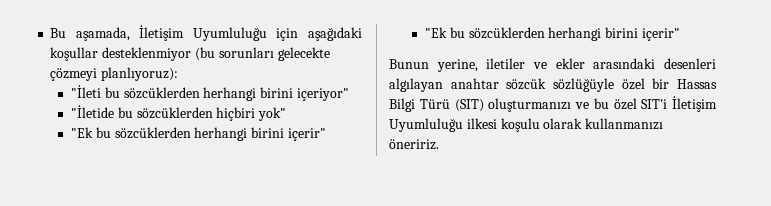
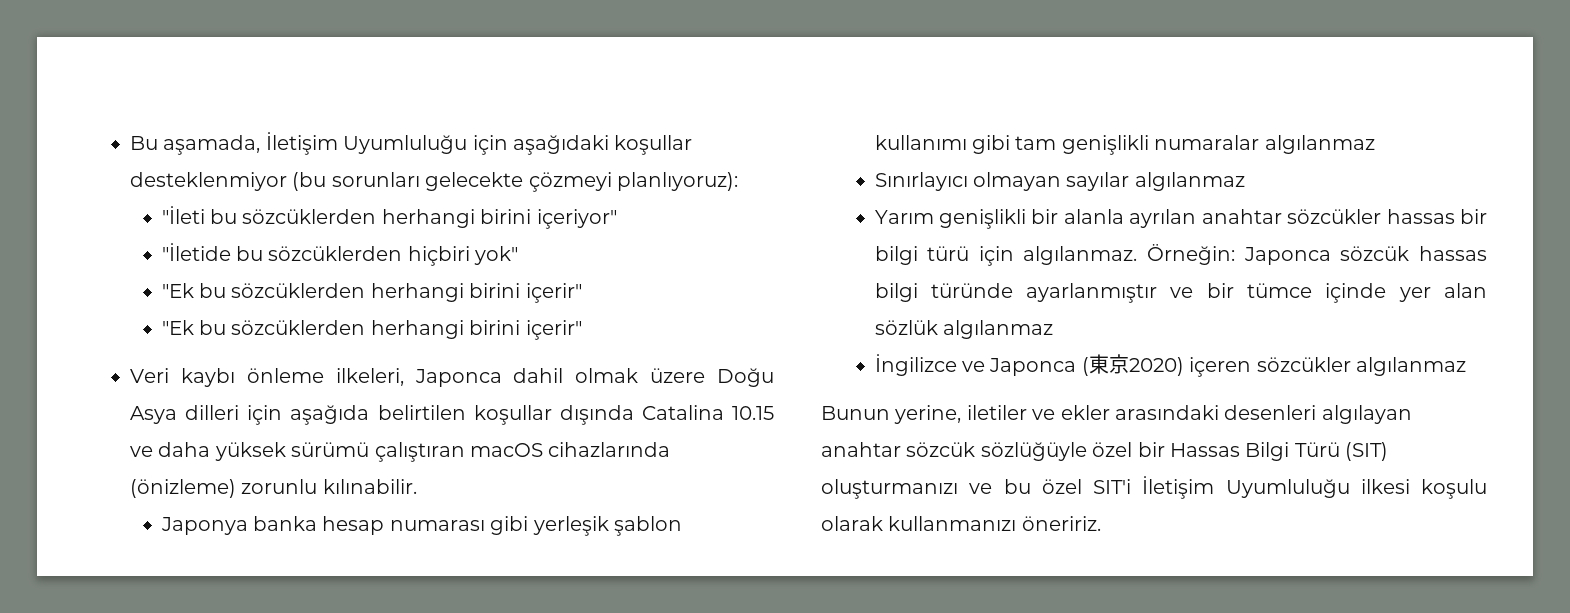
(680, 34) none -> [130,368,774,387] [130,405,774,425] [130,442,671,462] [130,479,417,498] [160,516,682,536] [874,135,1375,155] [874,172,1245,191] [874,209,1487,229] [874,244,1487,266] [874,283,1487,303] [874,320,1053,339] [874,354,1466,377] // Veri kaybı önleme ilkeleri, Japonca dahil olmak üzere Doğu Asya dilleri için aşağıda belirtilen koşullar dışında Catalina 10.15 ve daha yüksek sürümü çalıştıran macOS cihazlarında (önizleme) zorunlu kılınabilir. // Japonya banka hesap numarası gibi yerleşik şablon kullanımı gibi tam genişlikli numaralar algılanmaz // Sınırlayıcı olmayan sayılar algılanmaz // Yarım genişlikli bir alanla ayrılan anahtar sözcükler hassas bir bilgi türü için algılanmaz. Örneğin: Japonca sözcük hassas bilgi türünde ayarlanmıştır ve bir tümce içinde yer alan sözlük algılanmaz // İngilizce ve Japonca (東京2020) içeren sözcükler algılanmaz

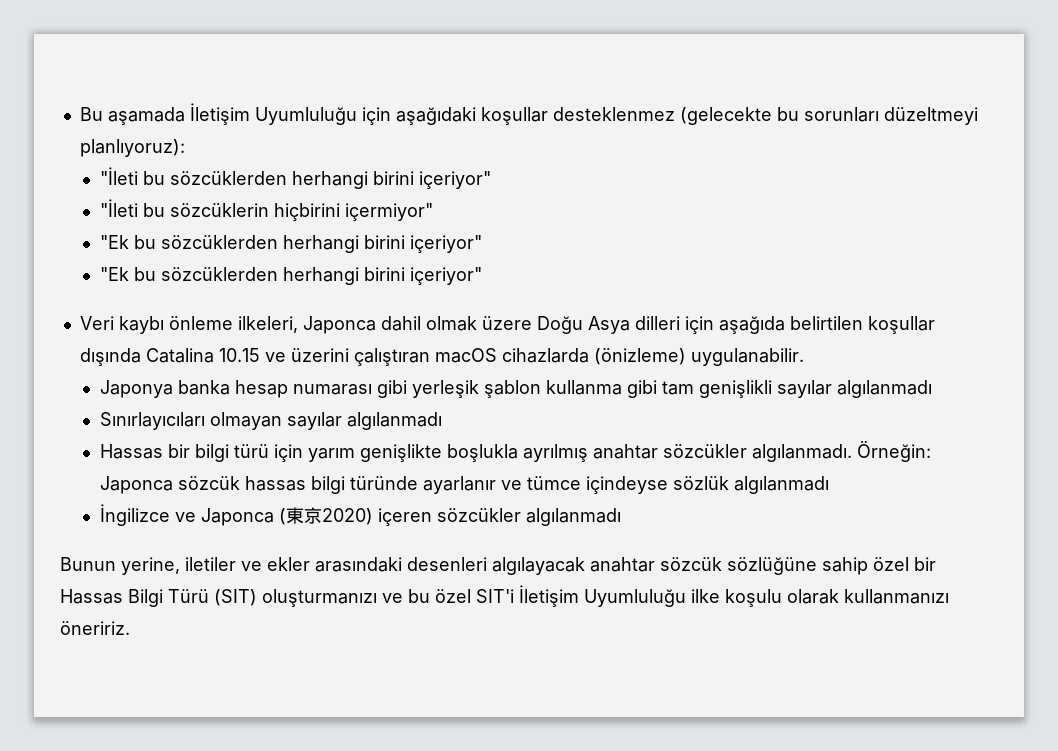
[163,135,261,155] aşamada, -> [107,107,185,125] aşamada
[130,172,612,192] desteklenmiyor (bu sorunları gelecekte çözmeyi -> [552,107,978,125] desteklenmez (gelecekte bu sorunları düzeltmeyi
[161,243,519,266] [161,283,582,303] [161,320,582,340] "İletide bu sözcüklerden hiçbiri yok" // "Ek bu sözcüklerden herhangi birini içerir" // "Ek bu sözcüklerden herhangi birini içerir" -> [99,199,433,221] [99,235,482,253] [99,267,482,285] "İleti bu sözcüklerin hiçbirini içermiyor" // "Ek bu sözcüklerden herhangi birini içeriyor" // "Ek bu sözcüklerden herhangi birini içeriyor"
[158,442,671,462] [130,479,417,498] daha yüksek sürümü çalıştıran macOS cihazlarında (önizleme) zorunlu kılınabilir. -> [290,348,804,366] üzerini çalıştıran macOS cihazlarda (önizleme) uygulanabilir.
[874,135,967,150] kullanımı -> [545,380,622,395] kullanma
[1154,135,1375,154] [874,172,1245,191] [874,209,1487,229] [874,246,1138,266] numaralar algılanmaz // Sınırlayıcı olmayan sayılar algılanmaz // Yarım genişlikli bir alanla ayrılan anahtar sözcükler hassas bir bilgi türü için algılanmaz. -> [776,380,932,398] [99,412,442,430] [99,444,852,462] sayılar algılanmadı // Sınırlayıcıları olmayan sayılar algılanmadı // Hassas bir bilgi türü için yarım genişlikte boşlukla ayrılmış anahtar sözcükler algılanmadı.
[1026,283,1487,303] [874,320,1053,339] ayarlanmıştır ve bir tümce içinde yer alan sözlük algılanmaz -> [422,476,829,494] ayarlanır ve tümce içindeyse sözlük algılanmadı
[1355,357,1466,376] algılanmaz -> [525,508,621,526] algılanmadı
[1321,405,1412,424] algılayan -> [492,557,585,575] algılayacak
[980,442,1087,461] sözlüğüyle -> [727,557,868,575] sözlüğüne sahip
[1360,479,1410,494] ilkesi -> [691,589,720,603] ilke

